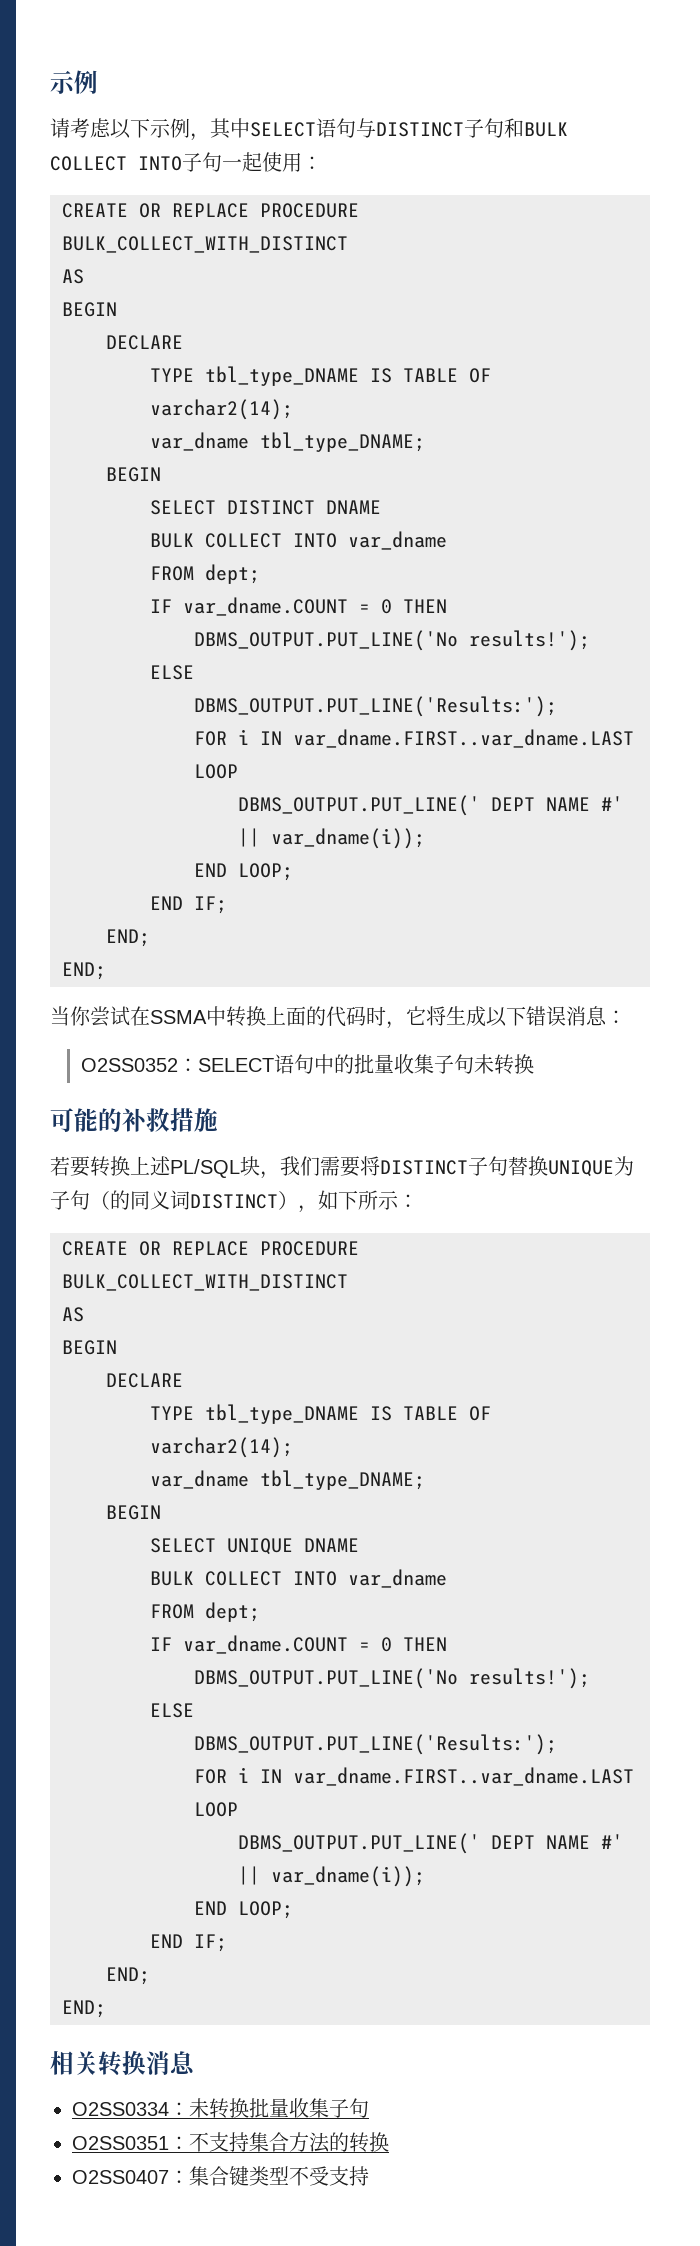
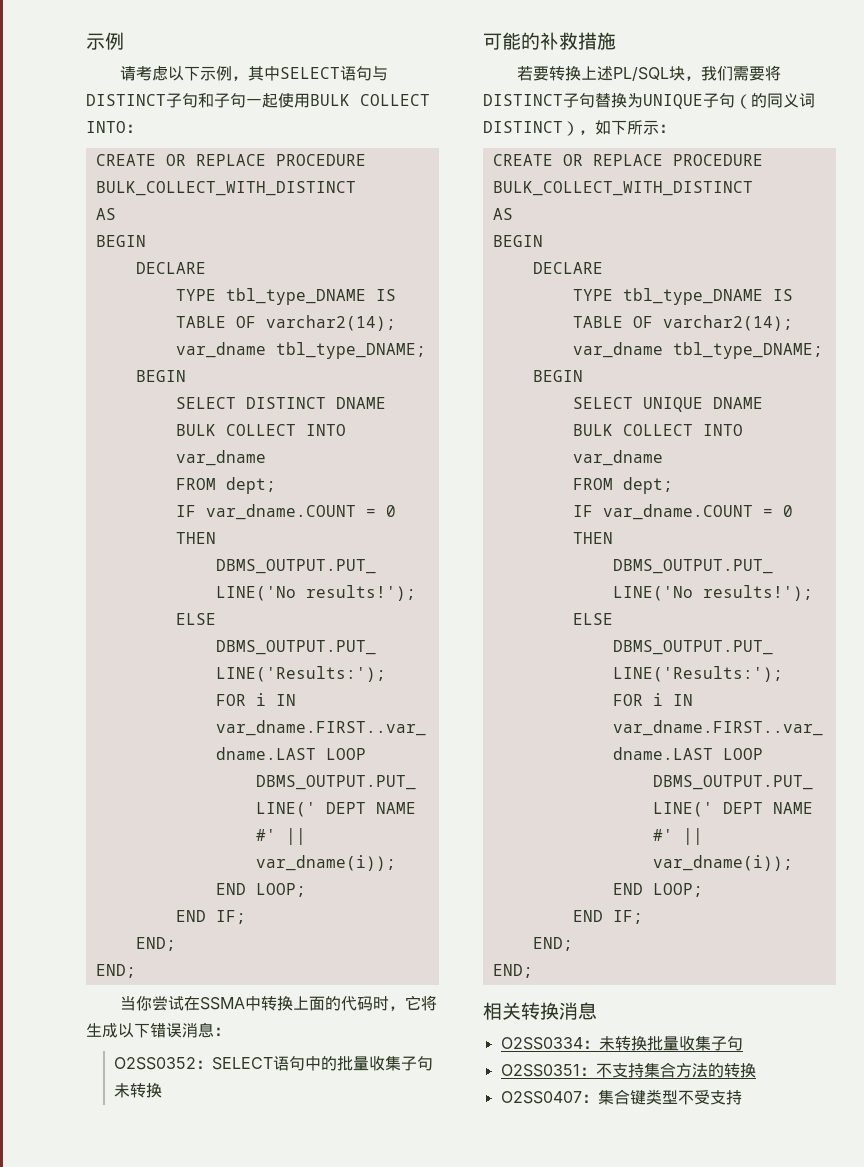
[524,122,568,137] [50,152,302,172] BULK COLLECT INTO子句一起使用 -> [214,93,430,108] [86,121,126,133] 子句一起使用BULK COLLECT INTO
[548,1156,634,1177] UNIQUE为 -> [627,93,703,109] 为UNIQUE

